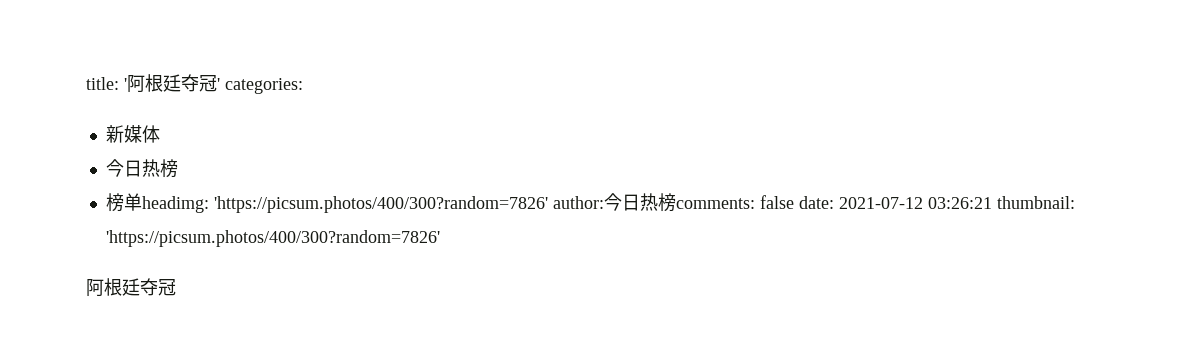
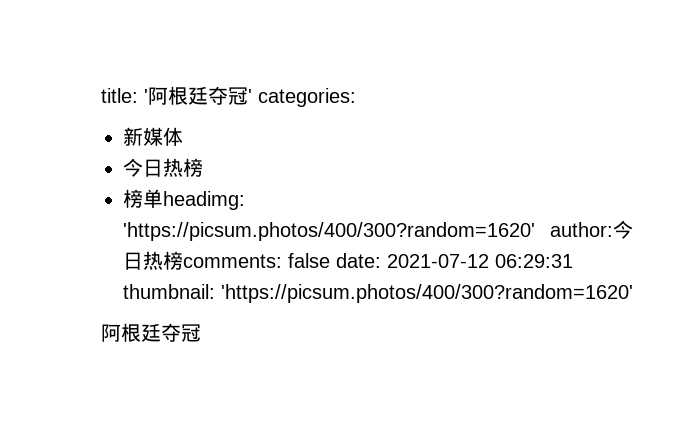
[213,196,548,213] 'https://picsum.photos/400/300?random=7826' -> [123,222,535,241] 'https://picsum.photos/400/300?random=1620'
[927,196,1075,209] [105,230,440,247] 03:26:21 thumbnail: 'https://picsum.photos/400/300?random=7826' -> [495,254,573,268] [123,284,633,303] 06:29:31 thumbnail: 'https://picsum.photos/400/300?random=1620'

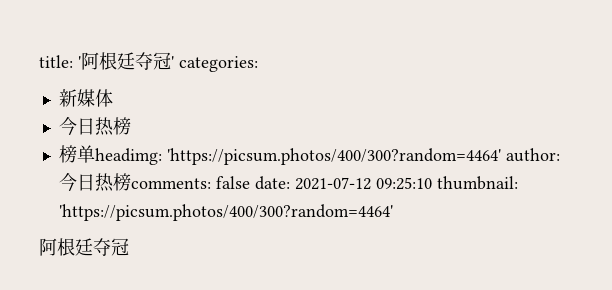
[123,222,535,241] 'https://picsum.photos/400/300?random=1620' -> [166,148,501,165] 'https://picsum.photos/400/300?random=4464'
[495,254,573,268] [123,284,633,303] 06:29:31 thumbnail: 'https://picsum.photos/400/300?random=1620' -> [375,176,518,190] [58,204,393,221] 09:25:10 thumbnail: 'https://picsum.photos/400/300?random=4464'

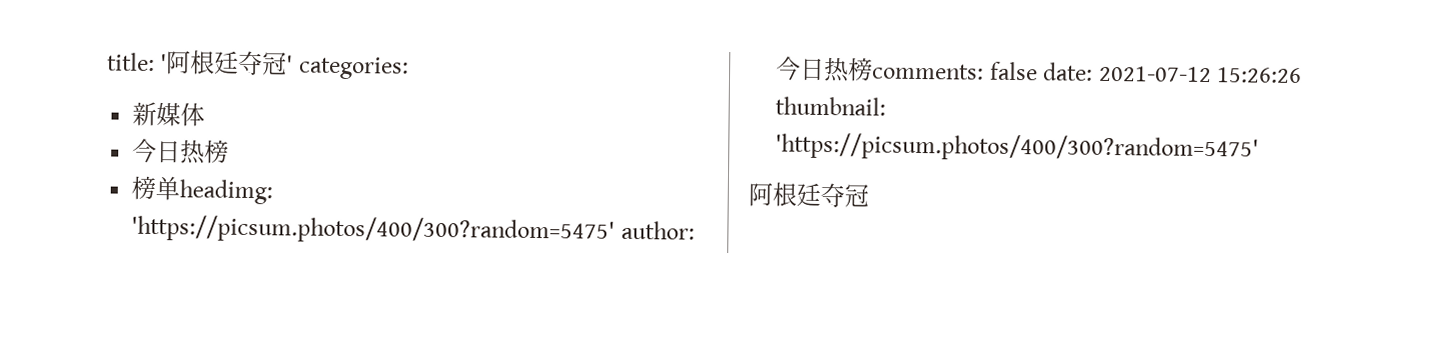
[166,148,501,165] 'https://picsum.photos/400/300?random=4464' -> [131,214,616,245] 'https://picsum.photos/400/300?random=5475'
[375,176,518,190] [58,204,393,221] 09:25:10 thumbnail: 'https://picsum.photos/400/300?random=4464' -> [1216,67,1303,84] [775,96,887,116] [775,132,1260,163] 15:26:26 thumbnail: 'https://picsum.photos/400/300?random=5475'

